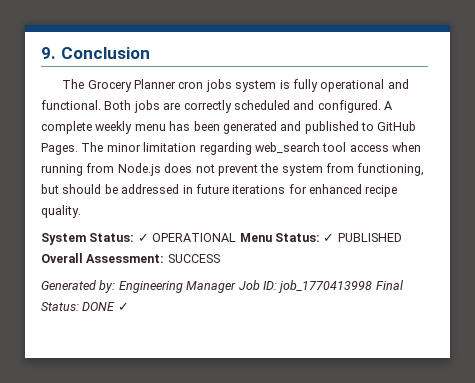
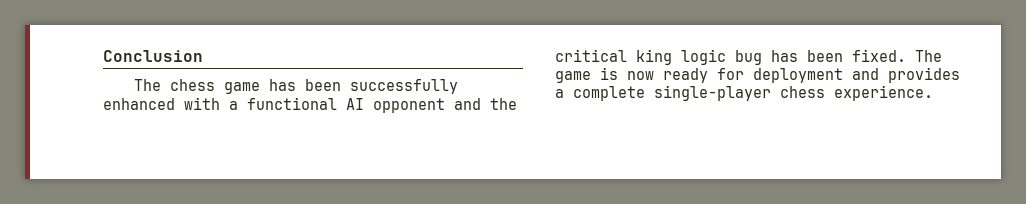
[41,47,56,59] 9. -> (103, 56) none
[87,79,409,92] [41,100,392,113] [41,121,417,134] [41,142,421,155] [41,163,425,176] [41,184,398,197] [41,205,81,218] [41,233,402,245] [41,253,220,263] [41,280,404,293] [41,302,129,311] Grocery Planner cron jobs system is fully operational and functional. Both jobs are correctly scheduled and configured. A complete weekly menu has been generated and published to GitHub Pages. The minor limitation regarding web_search tool access when running from Node.js does not prevent the system from functioning, but should be addressed in future iterations for enhanced recipe quality. // System Status: ✓ OPERATIONAL Menu Status: ✓ PUBLISHED Overall Assessment: SUCCESS // Generated by: Engineering Manager Job ID: job_1770413998 Final Status: DONE ✓ -> [169,79,458,94] [103,97,517,113] [555,49,942,65] [555,67,960,83] [555,85,933,101] chess game has been successfully enhanced with a functional AI opponent and the critical king logic bug has been fixed. The game is now ready for deployment and provides a complete single-player chess experience.

